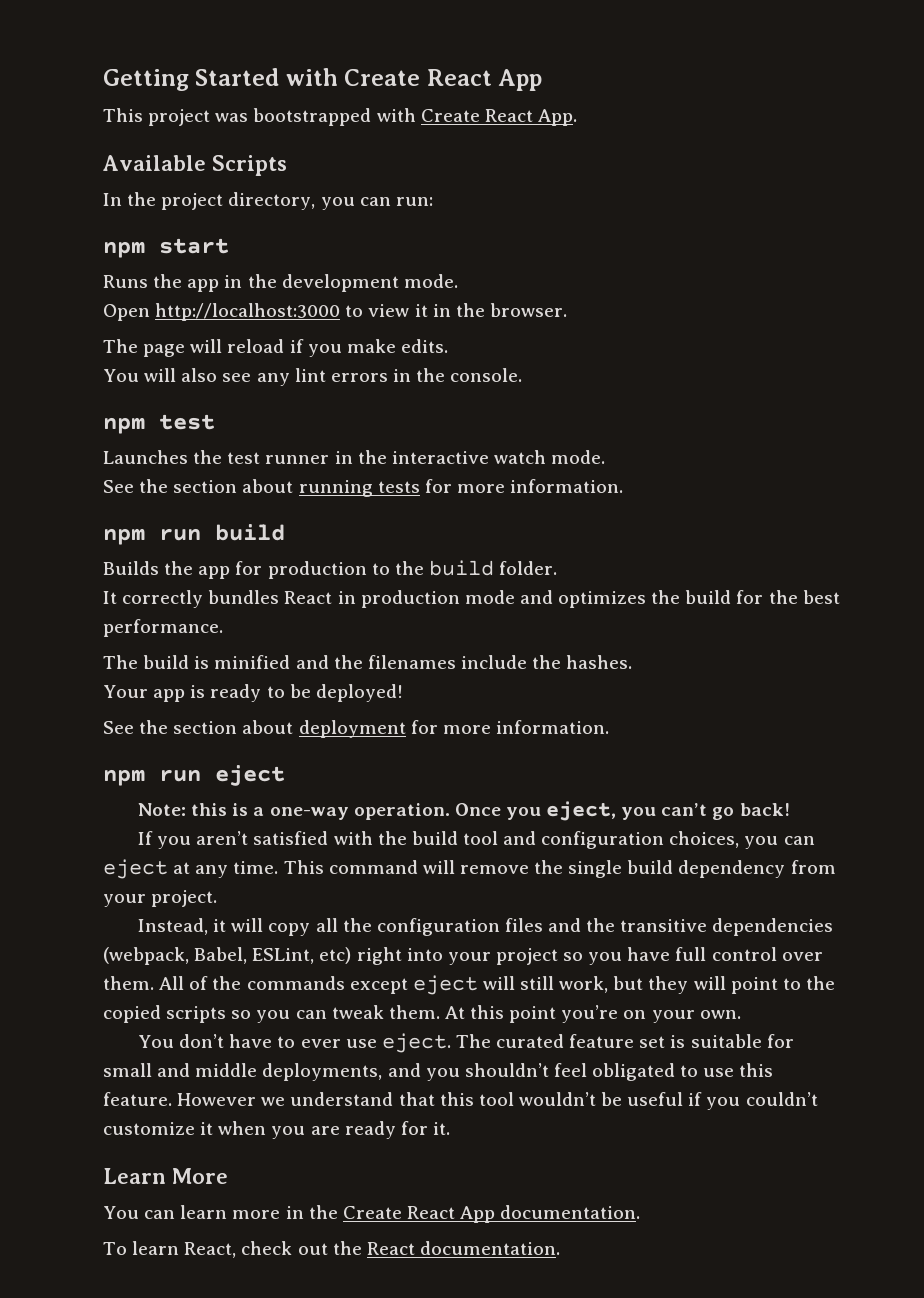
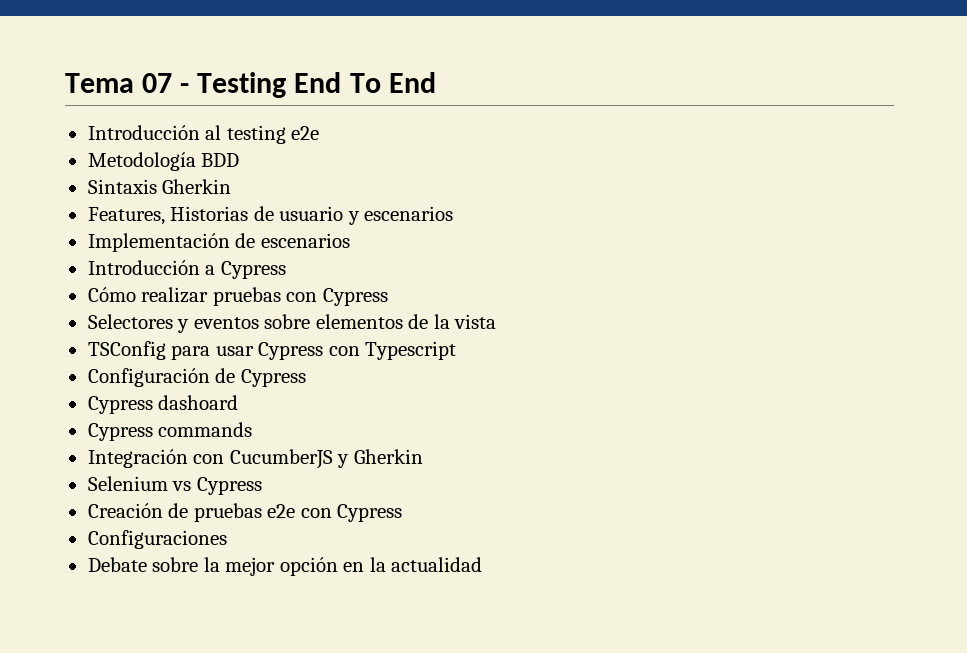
[103,68,543,91] [103,108,577,126] [103,155,287,176] [103,192,433,210] [103,238,229,258] [103,274,458,292] [103,303,567,321] [103,339,448,357] [103,368,523,386] [103,414,215,434] [103,450,606,464] [103,479,624,497] [103,524,285,545] [103,560,558,579] [103,590,840,608] [103,619,223,637] [103,655,633,669] [103,684,403,702] [103,720,609,738] [103,765,285,786] [137,801,790,821] [137,831,815,849] [103,859,836,879] [103,890,218,907] [137,918,834,936] [103,947,823,965] [103,975,835,995] [103,1005,741,1023] [137,1033,794,1053] [103,1063,774,1081] [103,1092,818,1110] [103,1121,450,1139] [103,1168,228,1184] [103,1205,641,1223] [103,1241,560,1258] Getting Started with Create React App // This project was bootstrapped with Create React App. // Available Scripts // In the project directory, you can run: // npm start // Runs the app in the development mode. // Open http://localhost:3000 to view it in the browser. // The page will reload if you make edits. // You will also see any lint errors in the console. // npm test // Launches the test runner in the interactive watch mode. // See the section about running tests for more information. // npm run build // Builds the app for production to the build folder. // It correctly bundles React in production mode and optimizes the build for the best performance. // The build is minified and the filenames include the hashes. // Your app is ready to be deployed! // See the section about deployment for more information. // npm run eject // Note: this is a one-way operation. Once you eject, you can’t go back! // If you aren’t satisfied with the build tool and configuration choices, you can eject at any time. This command will remove the single build dependency from your project. // Instead, it will copy all the configuration files and the transitive dependencies (webpack, Babel, ESLint, etc) right into your project so you have full control over them. All of the commands except eject will still work, but they will point to the copied scripts so you can tweak them. At this point you’re on your own. // You don’t have to ever use eject. The curated feature set is suitable for small and middle deployments, and you shouldn’t feel obligated to use this feature. However we understand that this tool wouldn’t be useful if you couldn’t customize it when you are ready for it. // Learn More // You can learn more in the Create React App documentation. // To learn React, check out the React documentation. -> [65,72,436,98] [87,125,320,144] [87,152,240,171] [87,179,232,194] [87,206,454,225] [87,233,350,252] [87,260,286,279] [87,287,388,306] [87,314,497,333] [87,341,457,360] [87,368,306,387] [87,395,239,414] [87,422,253,441] [87,449,423,469] [87,476,262,495] [87,503,403,522] [87,530,227,549] [87,557,483,576] Tema 07 - Testing End To End // Introducción al testing e2e // Metodología BDD // Sintaxis Gherkin // Features, Historias de usuario y escenarios // Implementación de escenarios // Introducción a Cypress // Cómo realizar pruebas con Cypress // Selectores y eventos sobre elementos de la vista // TSConfig para usar Cypress con Typescript // Configuración de Cypress // Cypress dashoard // Cypress commands // Integración con CucumberJS y Gherkin // Selenium vs Cypress // Creación de pruebas e2e con Cypress // Configuraciones // Debate sobre la mejor opción en la actualidad

